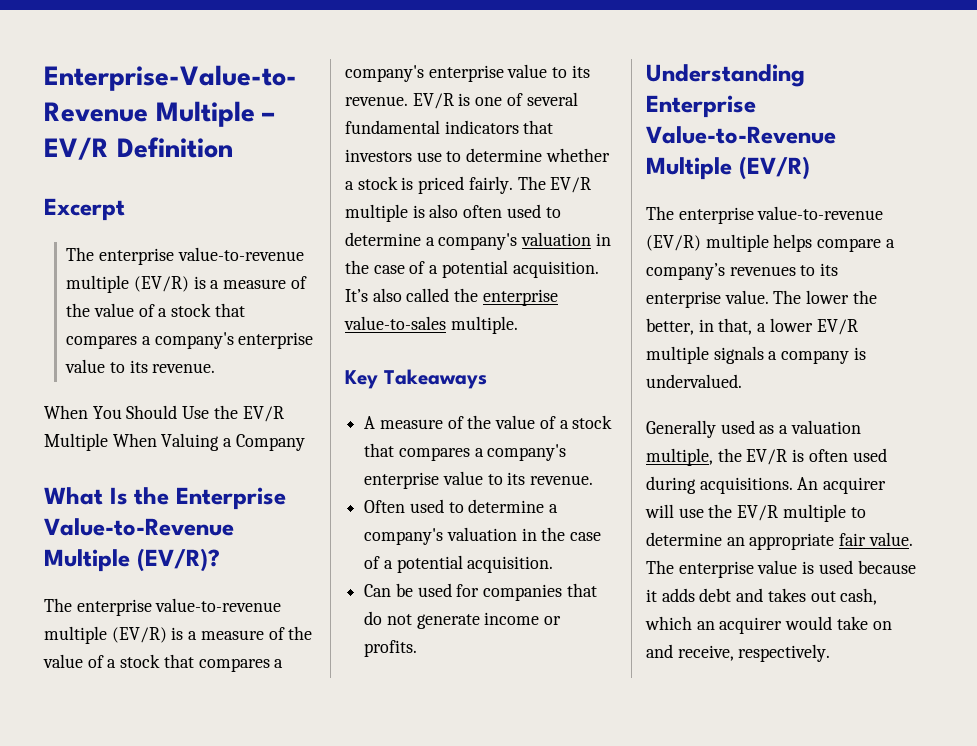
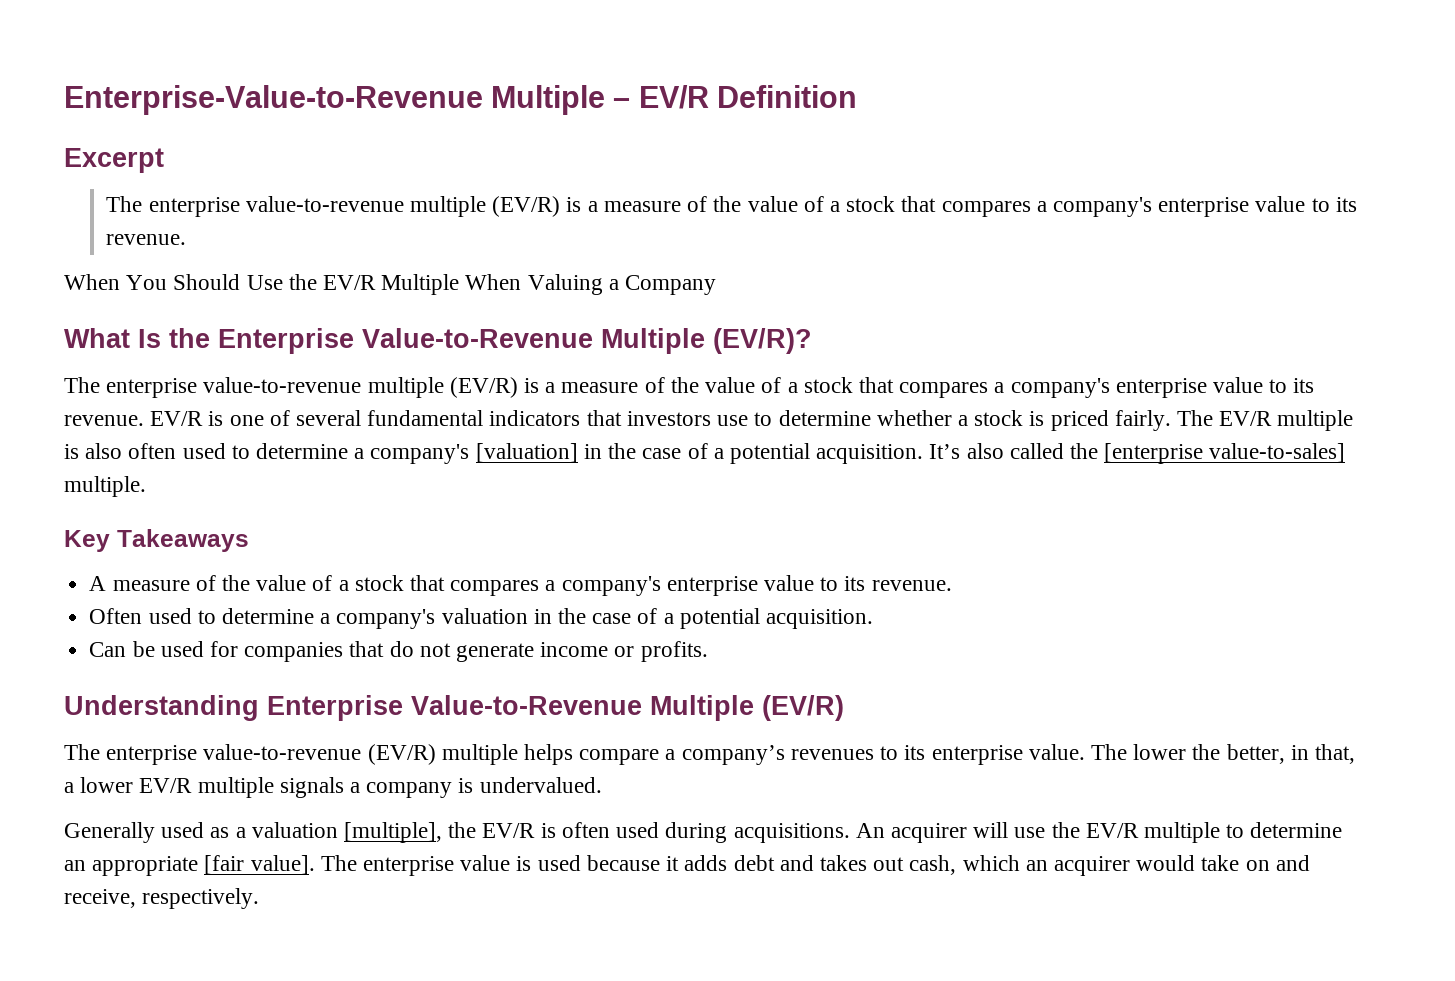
[521,232,592,246] valuation -> [475,443,578,463] [valuation]
[482,289,558,306] [344,316,446,330] enterprise value-to-sales -> [1104,443,1346,464] [enterprise value-to-sales]
[646,448,713,466] multiple, -> [344,822,443,843] [multiple],
[839,532,913,546] fair value. -> [204,855,315,875] [fair value].

